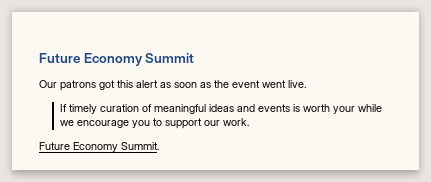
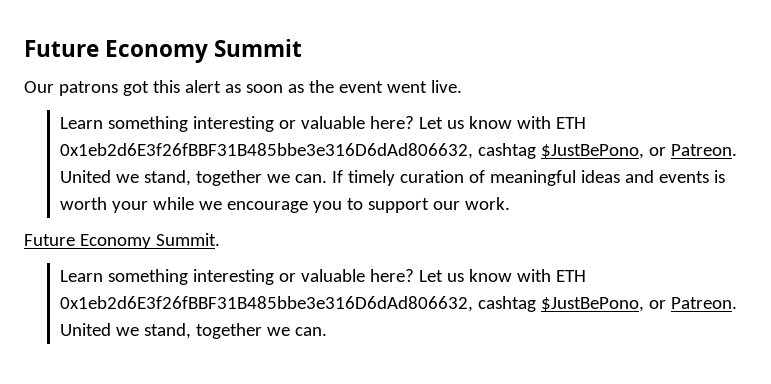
(306, 84) none -> [59,116,586,132] [59,143,737,159] [59,170,327,186] Learn something interesting or valuable here? Let us know with ETH 0x1eb2d6E3f26fBBF31B485bbe3e316D6dAd806632, cashtag $JustBePono, or Patreon. United we stand, together we can.
(159, 146) none -> [59,269,586,285] [59,296,737,312] [59,323,327,339] // Learn something interesting or valuable here? Let us know with ETH 0x1eb2d6E3f26fBBF31B485bbe3e316D6dAd806632, cashtag $JustBePono, or Patreon. United we stand, together we can.

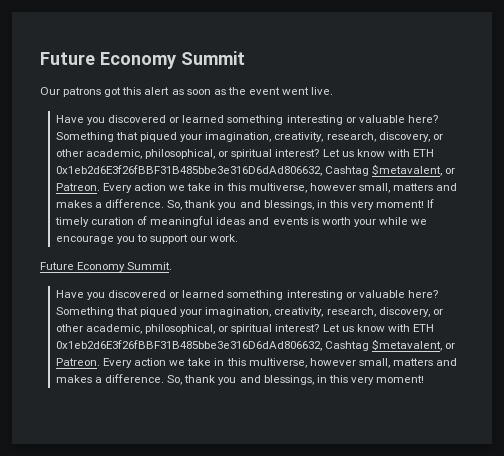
[59,116,586,132] [59,143,737,159] [59,170,327,186] Learn something interesting or valuable here? Let us know with ETH 0x1eb2d6E3f26fBBF31B485bbe3e316D6dAd806632, cashtag $JustBePono, or Patreon. United we stand, together we can. -> [55,115,438,125] [55,132,443,142] [55,149,434,159] [55,164,456,176] [55,183,458,193] [55,199,425,210] Have you discovered or learned something interesting or valuable here? Something that piqued your imagination, creativity, research, discovery, or other academic, philosophical, or spiritual interest? Let us know with ETH 0x1eb2d6E3f26fBBF31B485bbe3e316D6dAd806632, Cashtag $metavalent, or Patreon. Every action we take in this multiverse, however small, matters and makes a difference. So, thank you and blessings, in this very moment!
[59,269,586,285] [59,296,737,312] [59,323,327,339] Learn something interesting or valuable here? Let us know with ETH 0x1eb2d6E3f26fBBF31B485bbe3e316D6dAd806632, cashtag $JustBePono, or Patreon. United we stand, together we can. -> [55,290,438,300] [55,307,443,317] [55,324,434,334] [55,339,456,351] [55,358,458,368] [55,374,425,385] Have you discovered or learned something interesting or valuable here? Something that piqued your imagination, creativity, research, discovery, or other academic, philosophical, or spiritual interest? Let us know with ETH 0x1eb2d6E3f26fBBF31B485bbe3e316D6dAd806632, Cashtag $metavalent, or Patreon. Every action we take in this multiverse, however small, matters and makes a difference. So, thank you and blessings, in this very moment!

